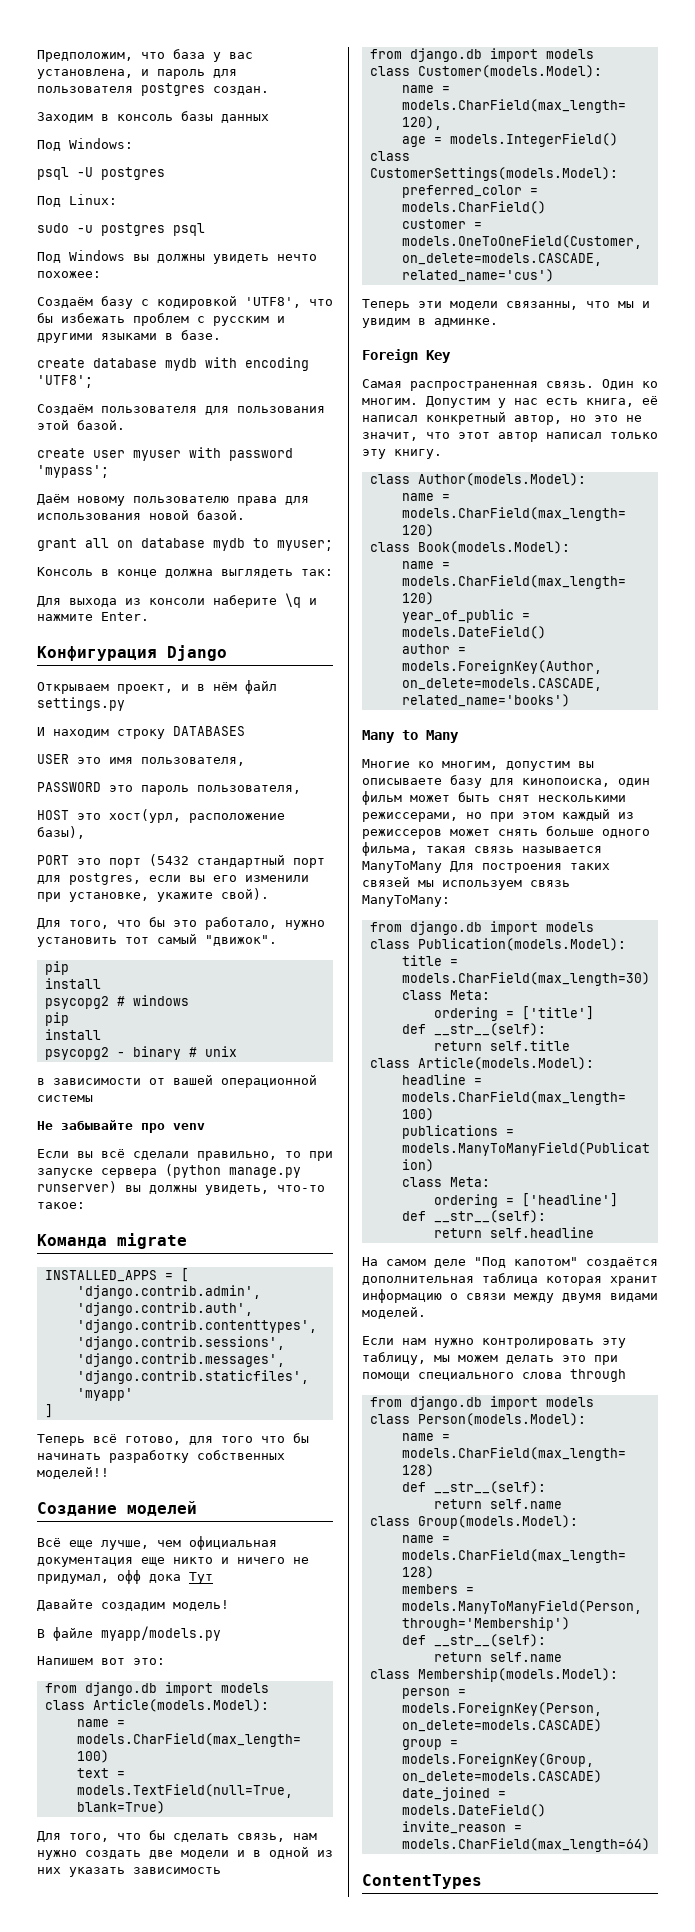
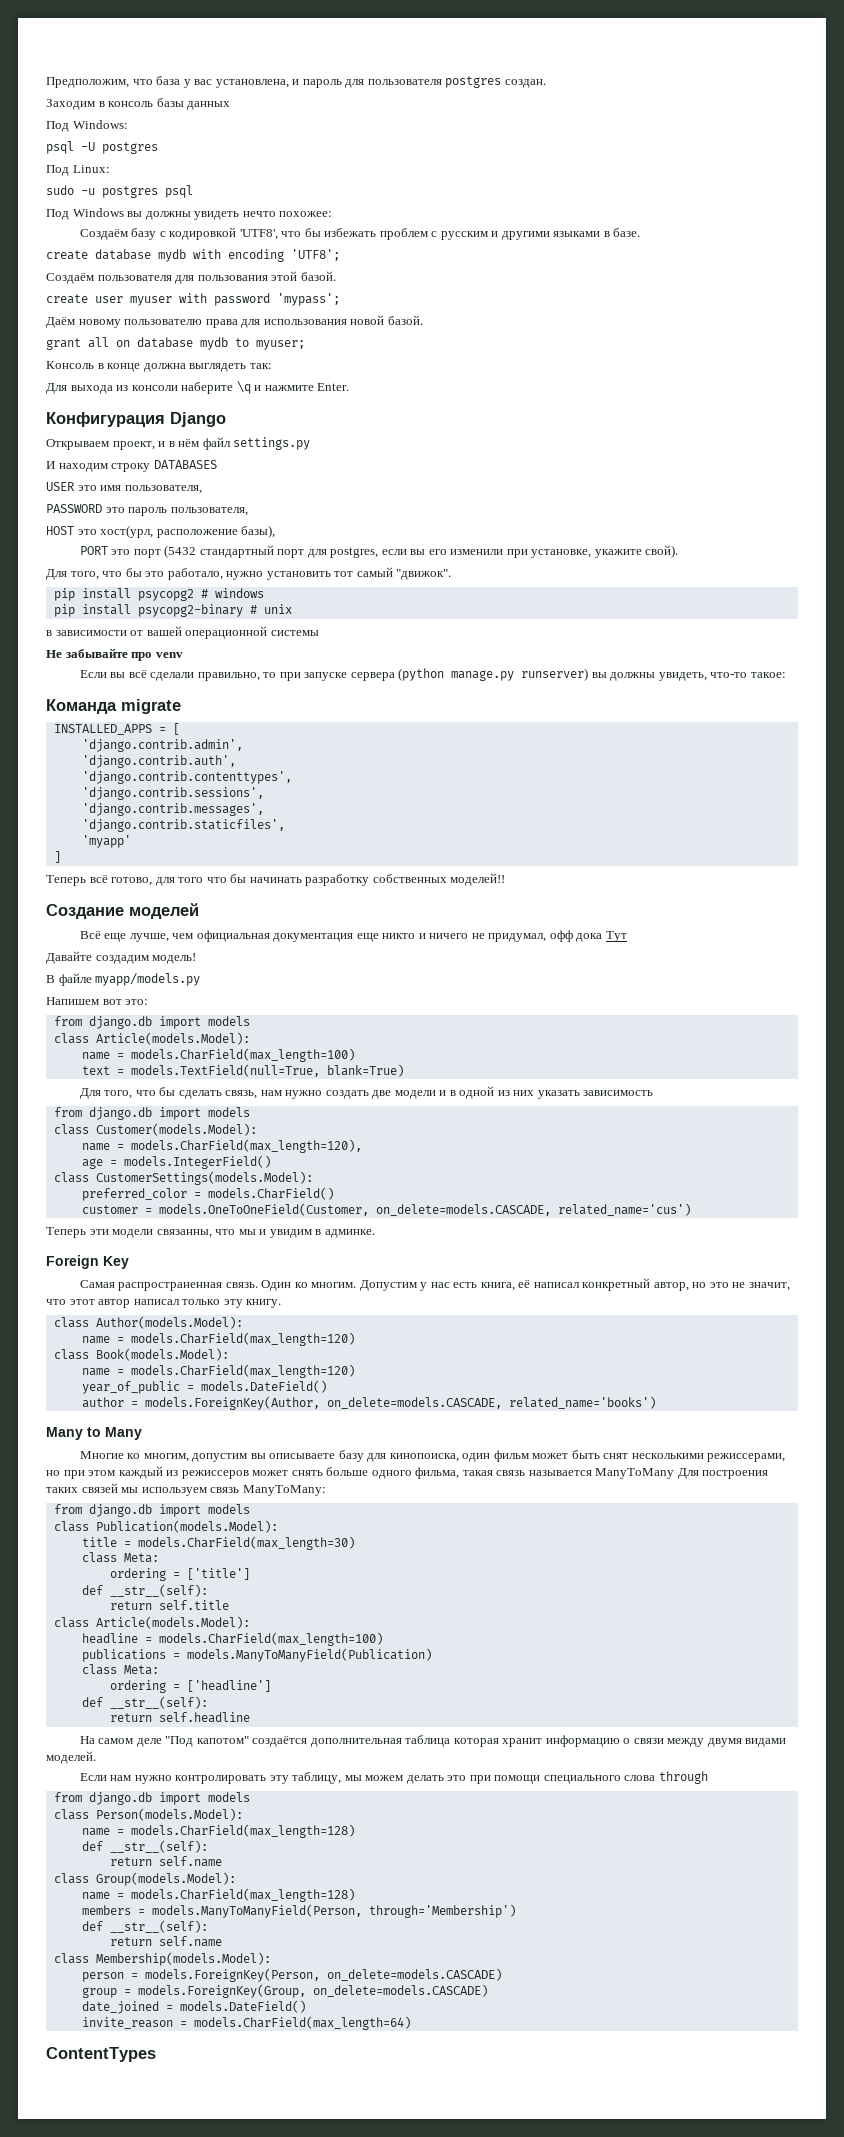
[44,978,101,989] // install // -> [81,588,131,599] install
[44,1029,101,1040] [44,1046,181,1060] // install // psycopg2 - binary -> [81,604,243,617] install psycopg2-binary

